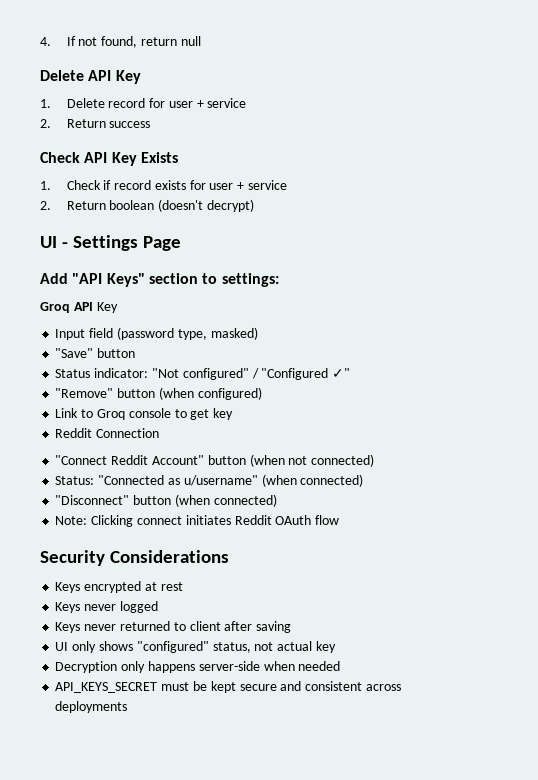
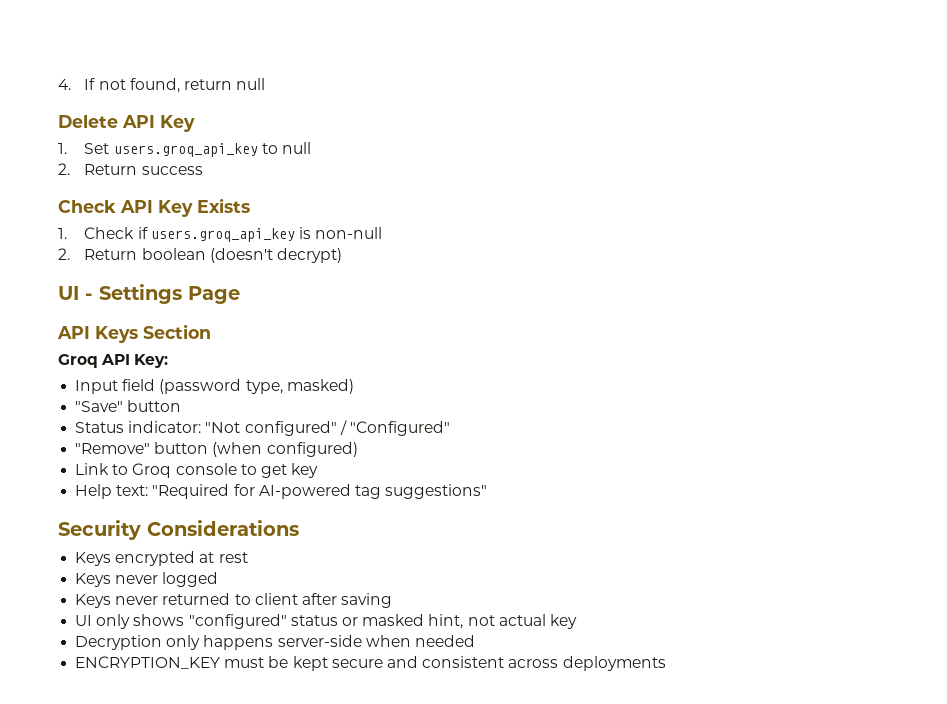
[66,98,247,108] Delete record for user + service -> [84,142,312,157] Set users.groq_api_key to null
[114,180,288,190] record exists for user + service -> [150,227,383,242] users.groq_api_key is non-null
[40,273,279,287] Add "API Keys" section to settings: -> [57,324,211,343] API Keys Section
[96,302,118,313] Key -> [134,354,169,368] Key:
[261,368,351,380] "Configured ✓" -> [349,421,450,436] "Configured"
[55,428,160,438] [55,454,375,467] [55,474,364,487] [55,494,277,507] [55,515,340,527] Reddit Connection // "Connect Reddit Account" button (when not connected) // Status: "Connected as u/username" (when connected) // "Disconnect" button (when connected) // Note: Clicking connect initiates Reddit OAuth flow -> [75,484,488,499] Help text: "Required for AI-powered tag suggestions"
[212,642,251,653] status, -> [290,614,464,629] status or masked hint,
[55,682,158,693] API_KEYS_SECRET -> [75,656,221,669] ENCRYPTION_KEY

